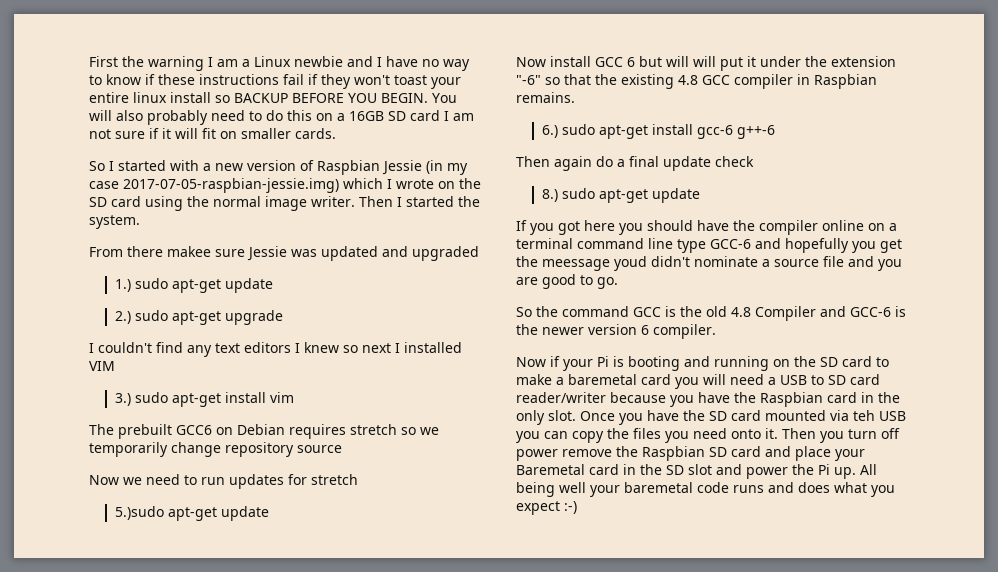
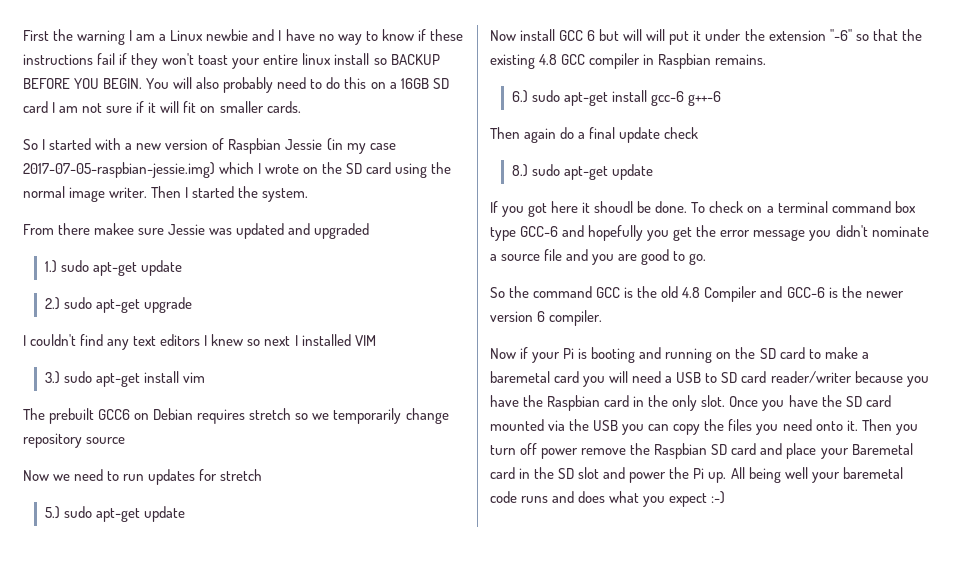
[115,506,165,520] 5.)sudo -> [44,506,93,519] 5.) sudo
[619,220,864,235] you should have the compiler online -> [582,201,744,213] it shoudl be done. To check
[648,238,673,249] line -> [894,201,916,213] box
[542,256,647,271] meessage youd -> [720,229,832,241] error message you
[853,410,875,421] teh -> [569,419,590,431] the

